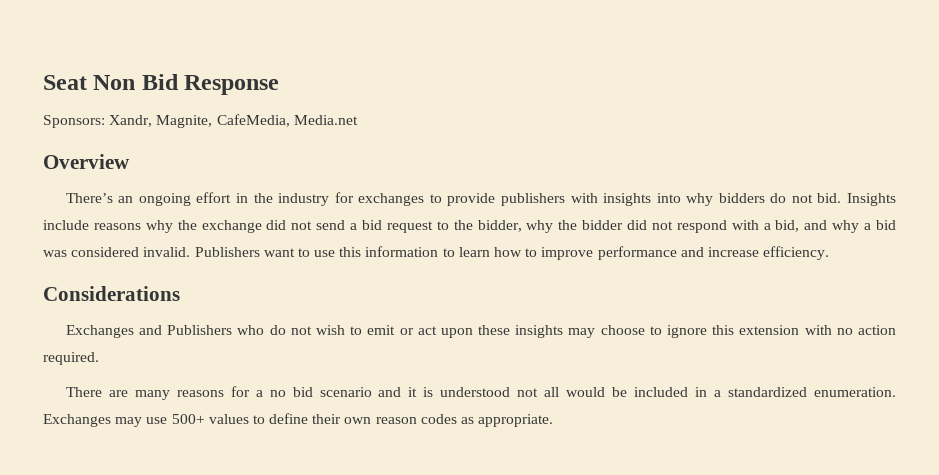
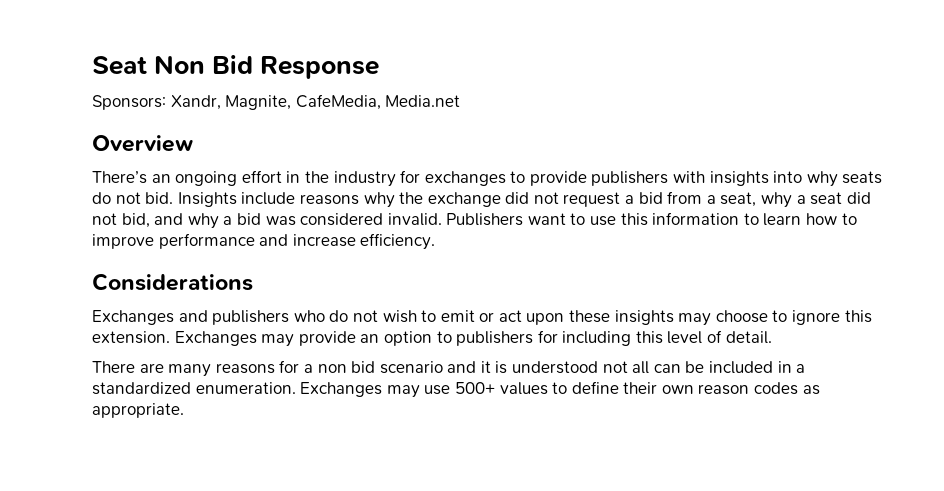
[718,193,765,203] bidders -> [842,171,883,184] seats
[316,220,771,233] send a bid request to the bidder, why the bidder did not respond with a -> [563,191,871,208] [92,213,117,225] request a bid from a seat, why a seat did not
[167,325,233,335] Publishers -> [212,310,290,325] publishers
[739,325,897,335] [43,352,99,365] extension with no action required. -> [92,330,772,347] extension. Exchanges may provide an option to publishers for including this level of detail.
[269,390,286,397] no -> [317,364,347,373] non
[566,387,606,397] would -> [653,364,681,373] can

